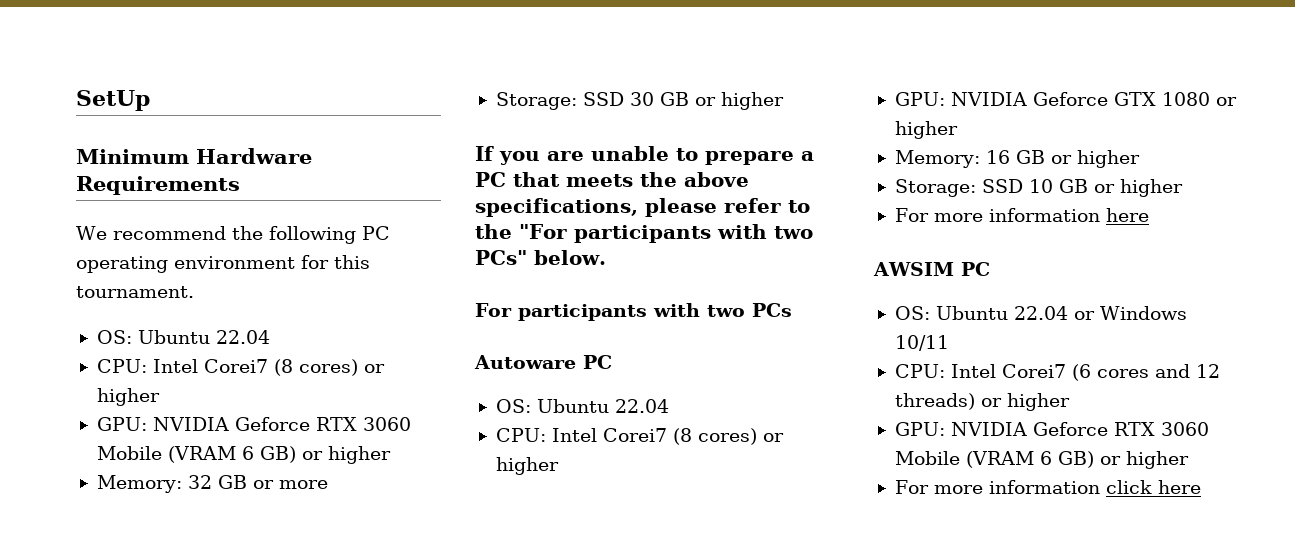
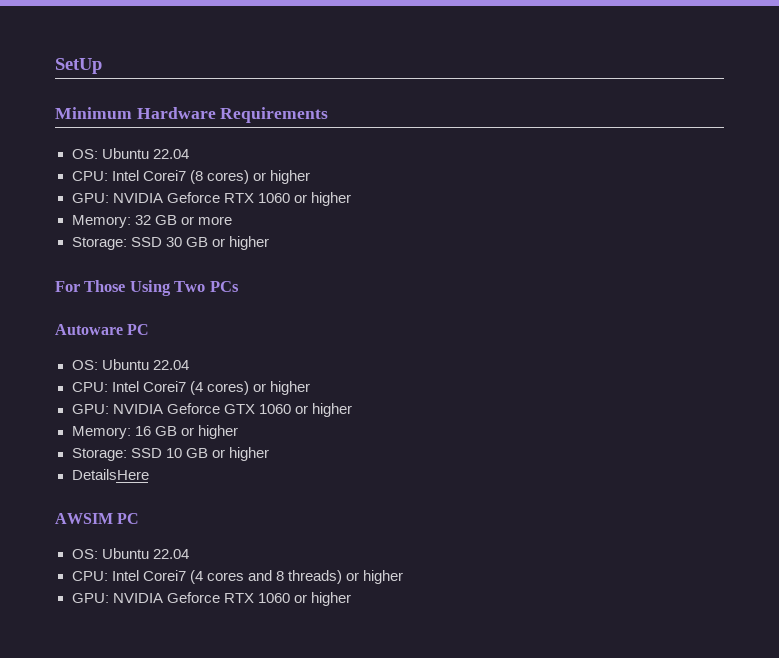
[76,226,390,244] [76,255,370,273] [76,286,194,298] // We recommend the following PC operating environment for this tournament. -> (329, 115) none
[362,417,411,431] [96,446,296,463] 3060 Mobile (VRAM 6 GB) -> [257,193,290,203] 1060
[475,146,814,165] [475,172,749,187] [475,198,810,217] [475,224,813,243] [475,250,606,265] [475,303,745,321] If you are unable to prepare a PC that meets the above specifications, please refer to the "For participants with two PCs" below. // For participants with two -> [55,280,206,296] For Those Using Two
[672,428,692,445] (8 -> [189,381,203,395] (4
[1161,92,1210,106] 1080 -> [258,404,291,414] 1060
[894,208,1149,222] For more information here -> [71,469,149,480] DetailsHere
[1073,306,1187,320] [894,335,949,351] [894,364,1091,381] or Windows 10/11 // CPU: Intel Corei7 (6 -> [71,570,203,584] // CPU: Intel Corei7 (4
[1195,364,1220,378] 12 -> [275,571,284,581] 8
[1160,422,1209,436] [894,451,1189,469] [894,480,1201,494] 3060 Mobile (VRAM 6 GB) or higher // For more information click here -> [257,592,351,606] 1060 or higher

